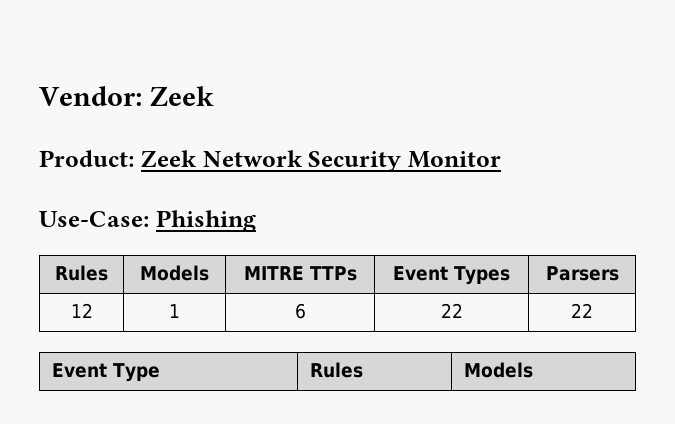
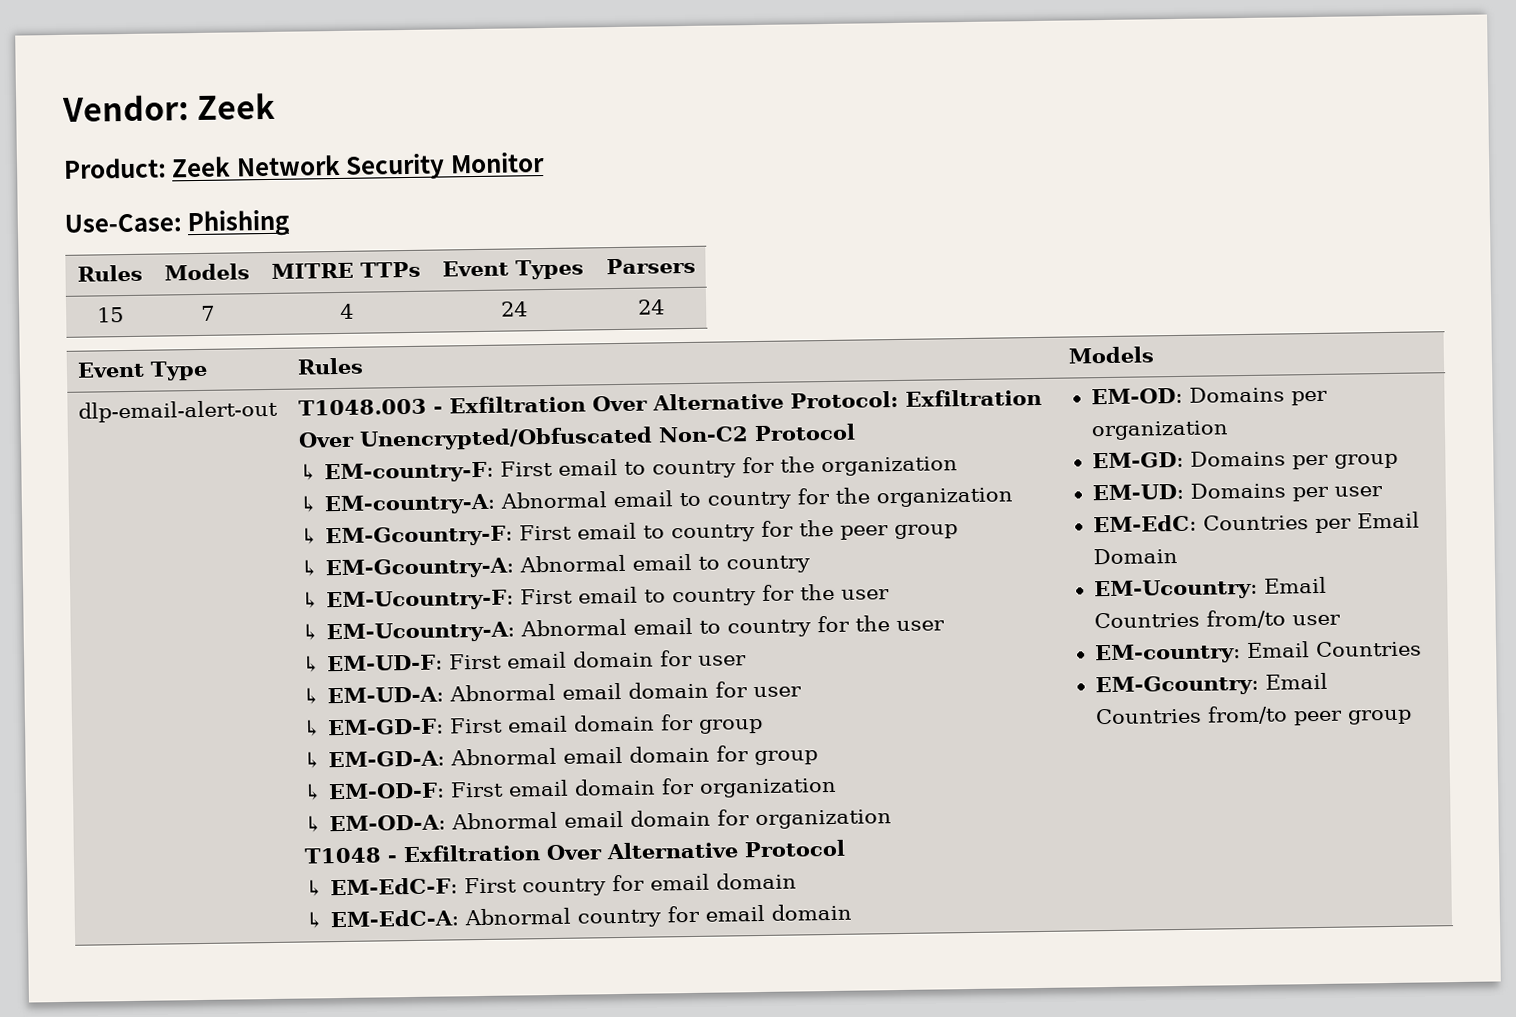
[70,303,93,318] [169,304,180,318] [294,303,306,319] [440,303,463,318] [571,303,593,318] 12 | 1 | 6 | 22 | 22 -> [97,307,124,323] [200,305,215,321] [339,303,354,319] [500,301,528,317] [637,299,665,315] 15 | 7 | 4 | 24 | 24
(534, 370) none -> [77,399,278,423] [297,388,1042,416] [297,423,856,451] [298,456,958,484] [298,487,1013,516] [299,519,958,548] [299,553,810,580] [300,583,890,612] [300,615,945,644] [301,649,747,673] [301,681,802,705] [301,713,763,737] [302,745,818,769] [302,777,837,801] [303,809,892,833] [303,839,845,864] [304,872,797,897] [304,903,852,929] [1091,386,1329,406] [1091,420,1230,441] [1092,450,1399,470] [1092,482,1384,502] [1093,511,1421,534] [1093,547,1179,565] [1094,576,1328,601] [1094,609,1342,629] [1094,640,1423,665] [1095,672,1329,697] [1095,705,1413,726] // dlp-email-alert-out | T1048.003 - Exfiltration Over Alternative Protocol: Exfiltration Over Unencrypted/Obfuscated Non-C2 Protocol // ↳ EM-country-F: First email to country for the organization // ↳ EM-country-A: Abnormal email to country for the organization // ↳ EM-Gcountry-F: First email to country for the peer group // ↳ EM-Gcountry-A: Abnormal email to country // ↳ EM-Ucountry-F: First email to country for the user // ↳ EM-Ucountry-A: Abnormal email to country for the user // ↳ EM-UD-F: First email domain for user // ↳ EM-UD-A: Abnormal email domain for user // ↳ EM-GD-F: First email domain for group // ↳ EM-GD-A: Abnormal email domain for group // ↳ EM-OD-F: First email domain for organization // ↳ EM-OD-A: Abnormal email domain for organization // T1048 - Exfiltration Over Alternative Protocol // ↳ EM-EdC-F: First country for email domain // ↳ EM-EdC-A: Abnormal country for email domain | EM-OD: Domains per organization // EM-GD: Domains per group // EM-UD: Domains per user // EM-EdC: Countries per Email Domain // EM-Ucountry: Email Countries from/to user // EM-country: Email Countries // EM-Gcountry: Email Countries from/to peer group

